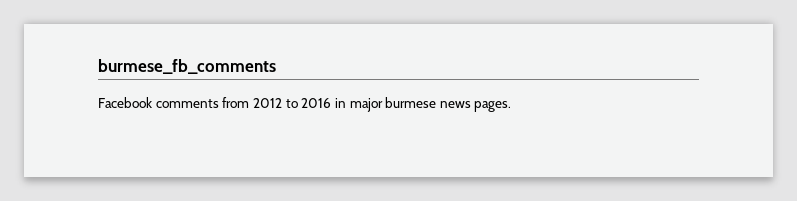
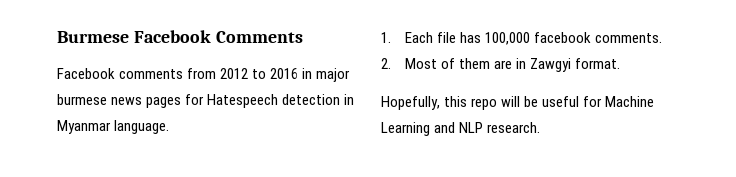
[98,59,276,74] burmese_fb_comments -> [57,30,303,43] Burmese Facebook Comments
[474,101,512,112] pages. -> [146,94,355,108] [57,120,170,134] [381,32,663,45] [381,58,621,72] [381,96,655,110] [381,122,541,136] pages for Hatespeech detection in Myanmar language. // 1. Each file has 100,000 facebook comments. // 2. Most of them are in Zawgyi format. // Hopefully, this repo will be useful for Machine Learning and NLP research.

